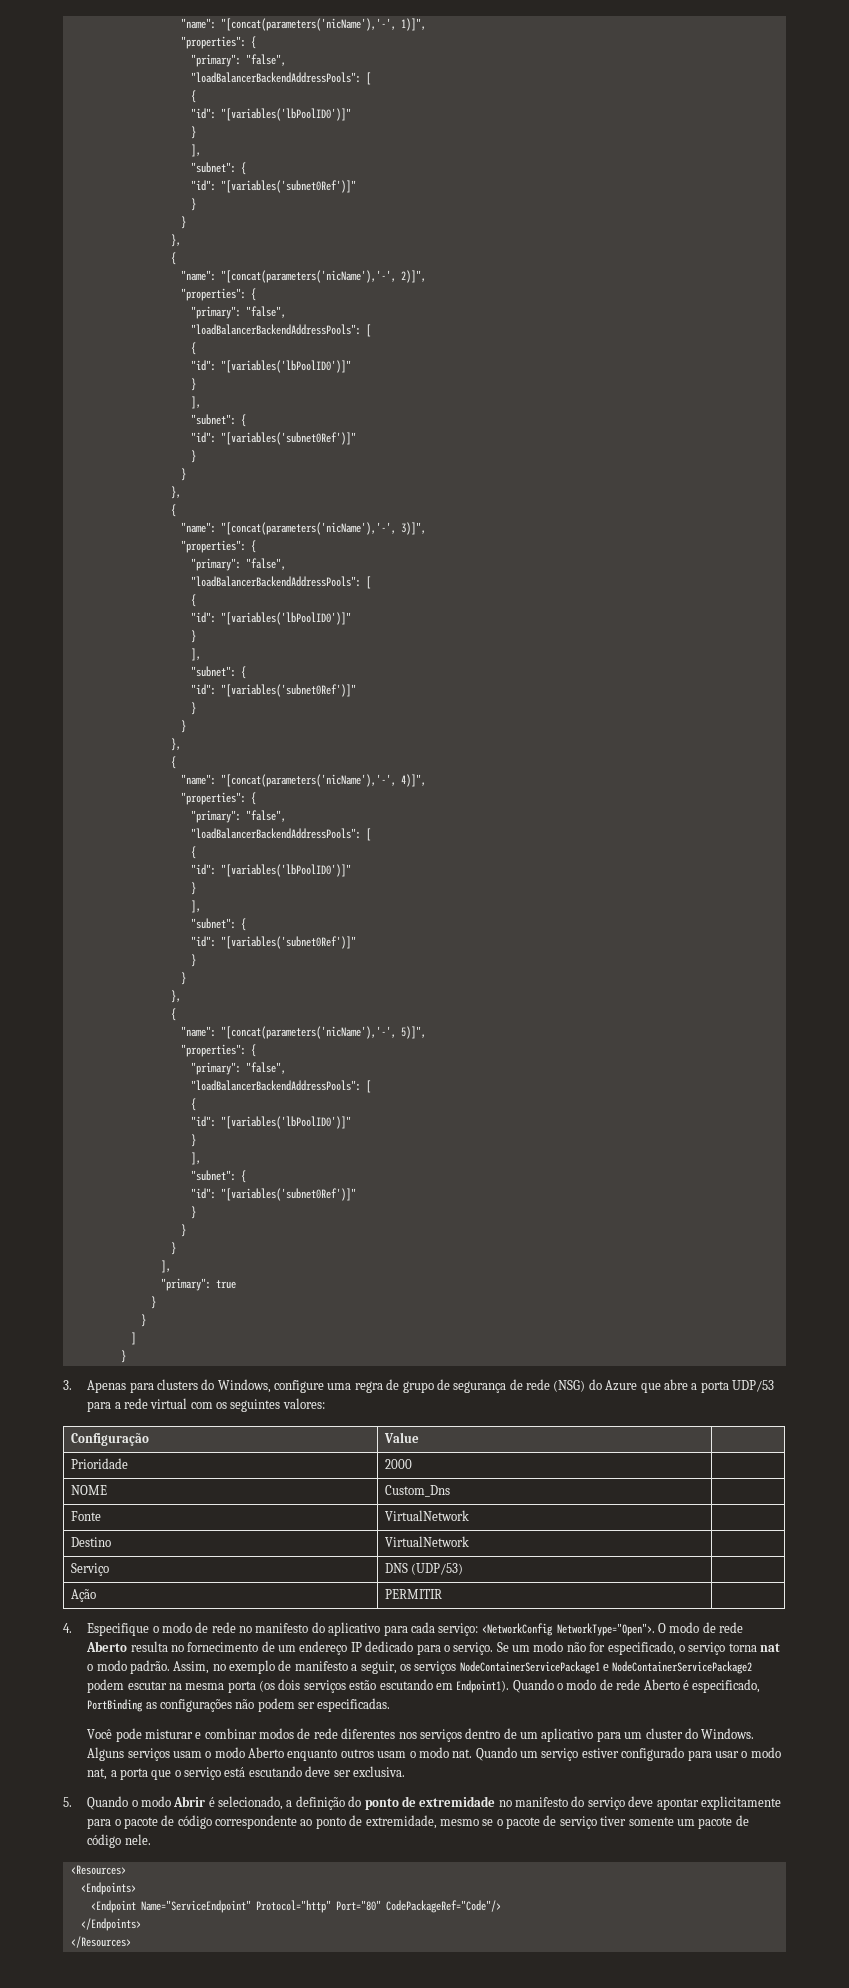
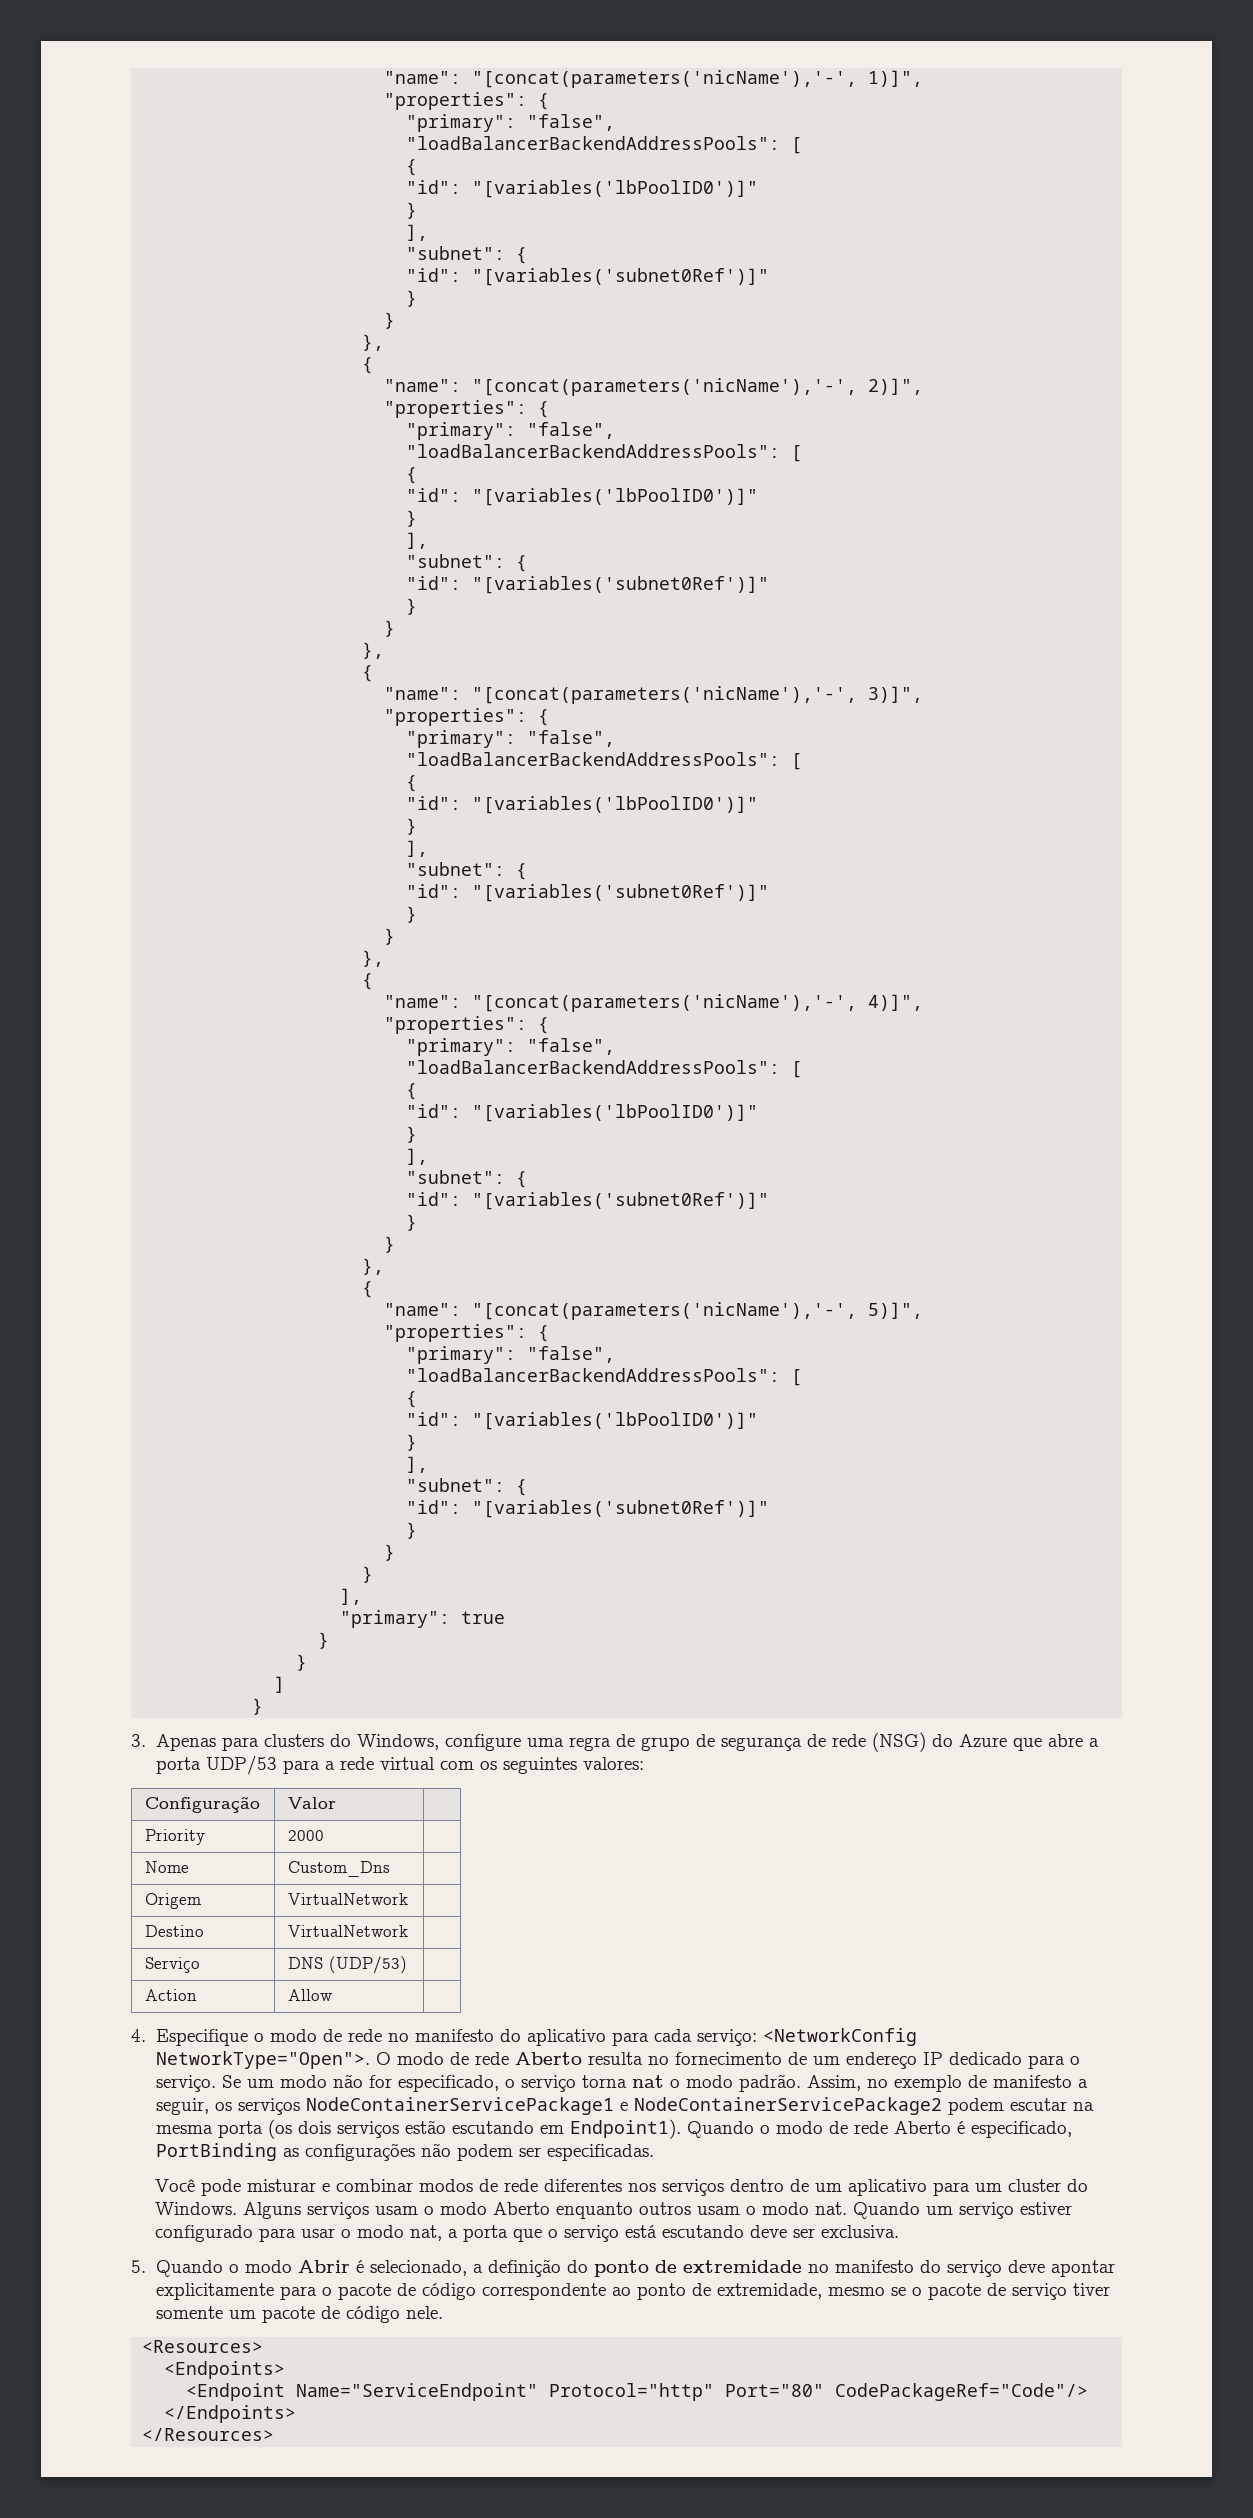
[383,1432,419,1443] [70,1458,128,1469] Value | // Prioridade -> [287,1797,336,1809] [144,1829,205,1845] Valor | // Priority
[70,1485,107,1495] NOME -> [144,1861,189,1873] Nome
[70,1511,101,1521] Fonte -> [144,1893,201,1909] Origem
[70,1589,96,1602] [384,1589,442,1599] Ação | PERMITIR -> [144,1989,197,2001] [287,1989,333,2001] Action | Allow

